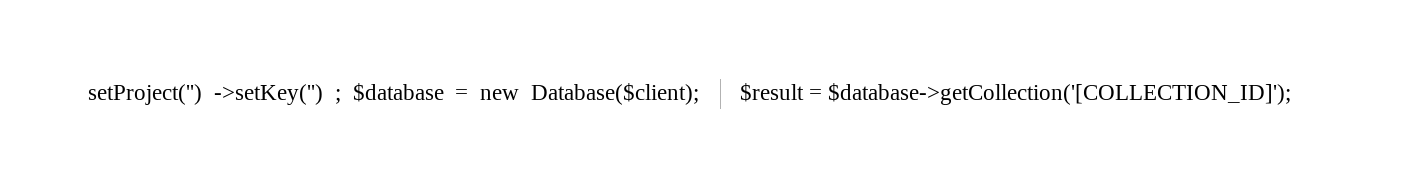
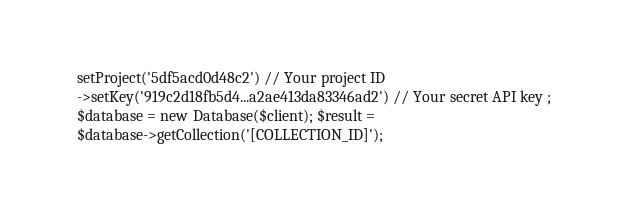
[88,84,323,105] setProject('') ->setKey('') -> [77,71,385,87] [77,90,543,106] setProject('5df5acd0d48c2') // Your project ID ->setKey('919c2d18fb5d4...a2ae413da83346ad2') // Your secret API key

